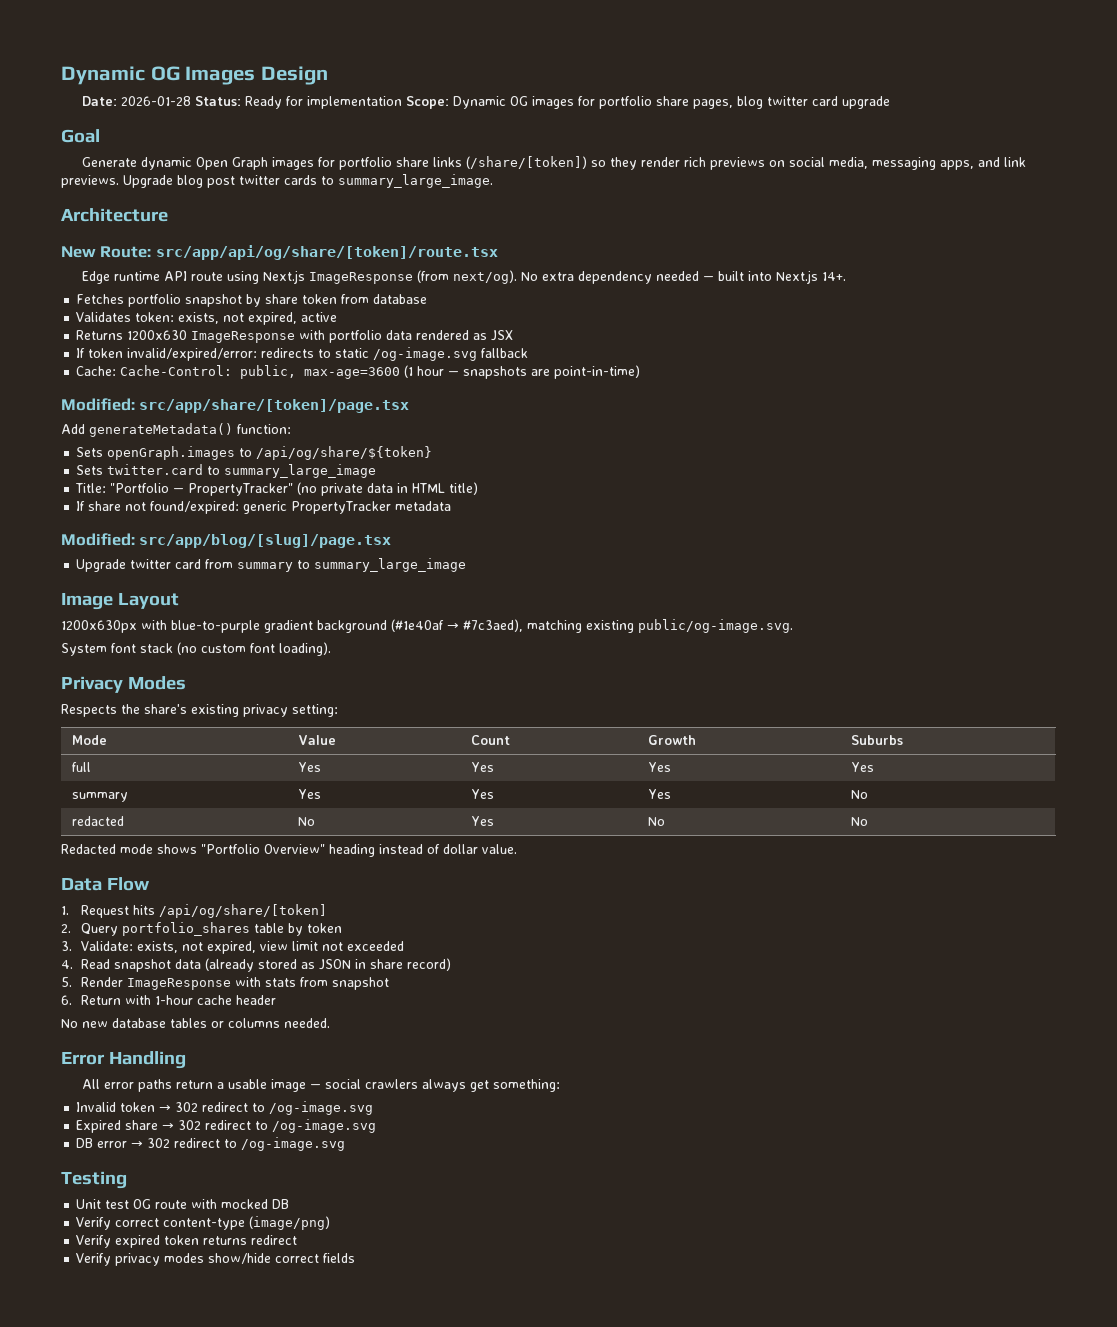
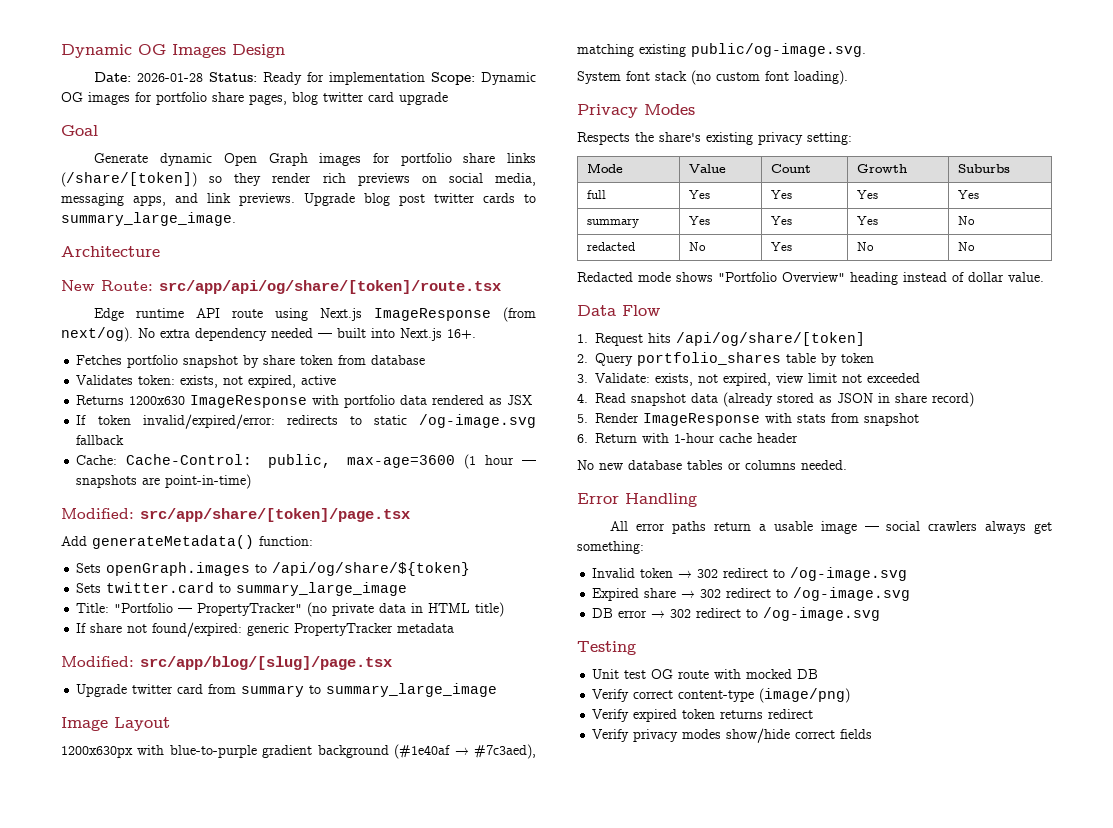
[822,272,847,281] 14+. -> [447,329,476,339] 16+.

